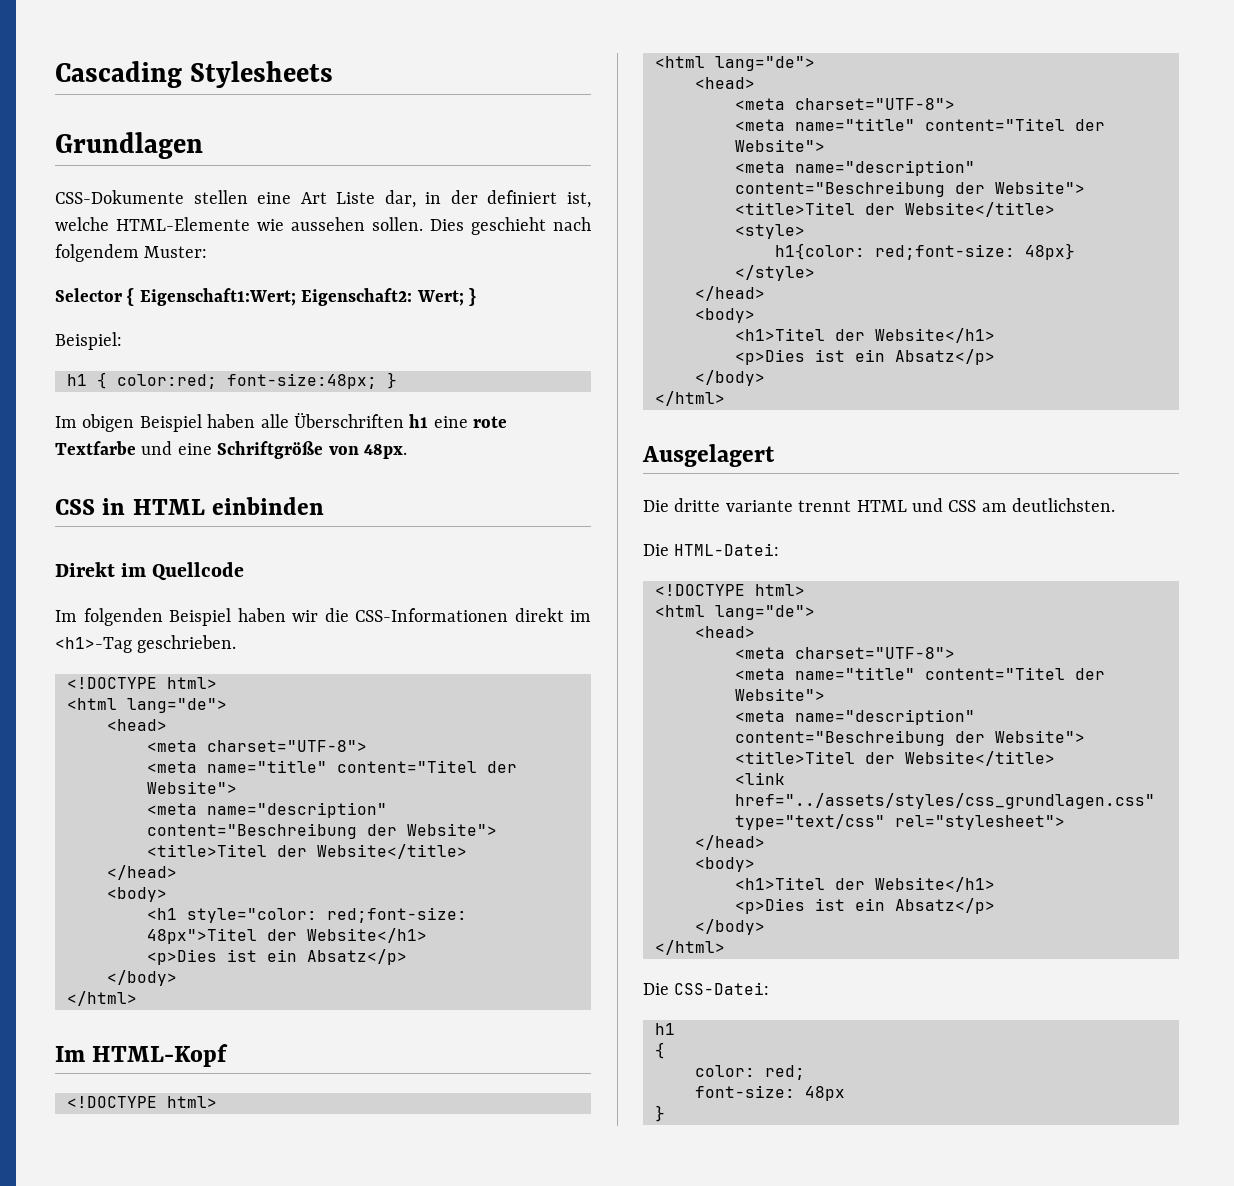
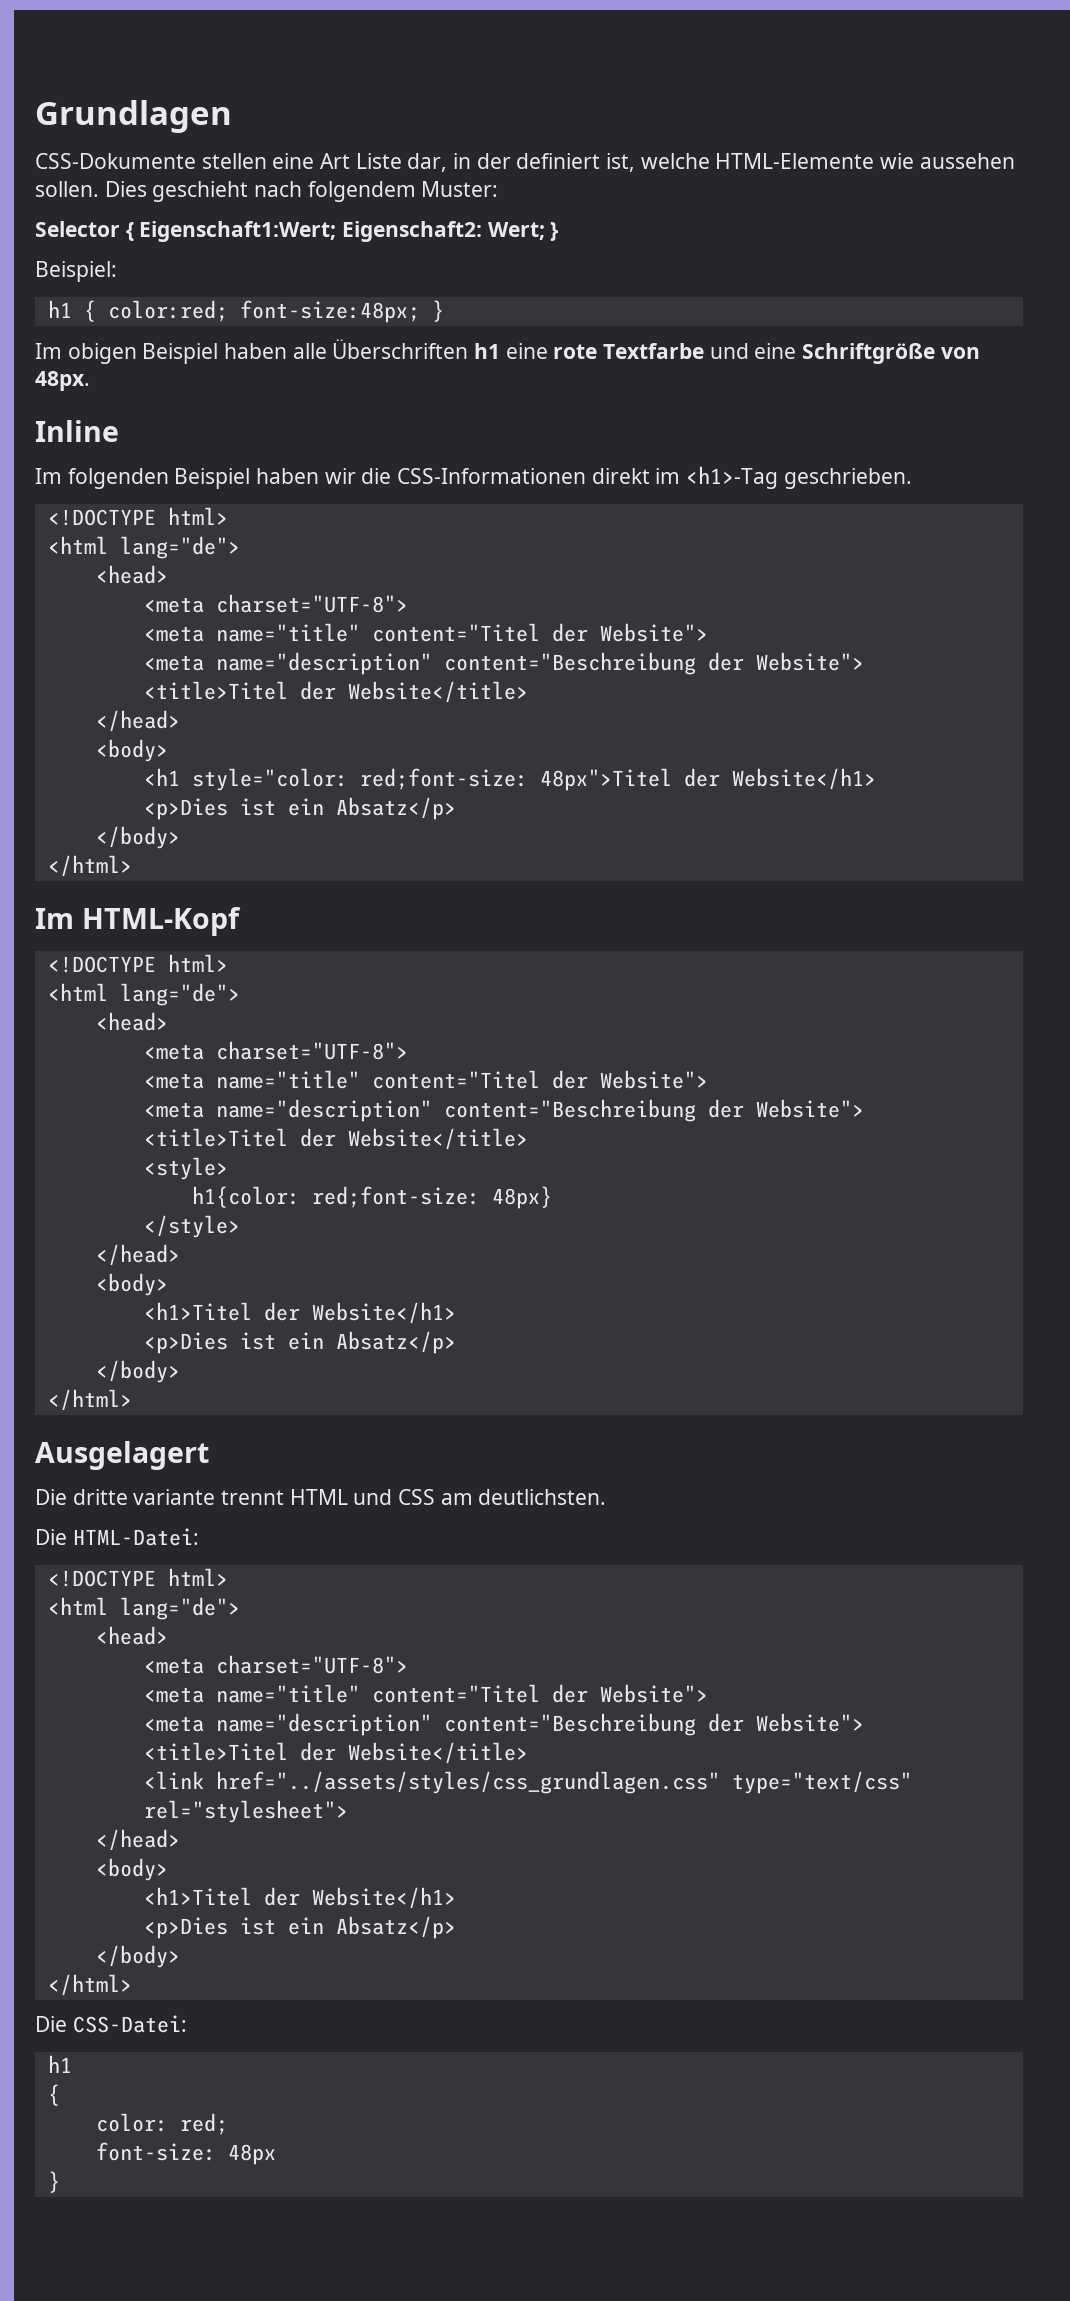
[55,61,334,88] Cascading Stylesheets // -> (35, 116) none
[55,497,324,515] [55,562,245,581] CSS in HTML einbinden // Direkt im Quellcode -> [35,420,119,442] Inline

